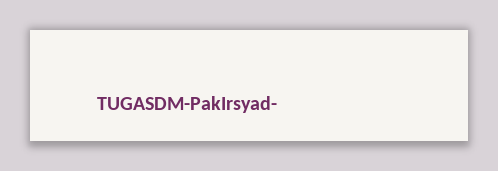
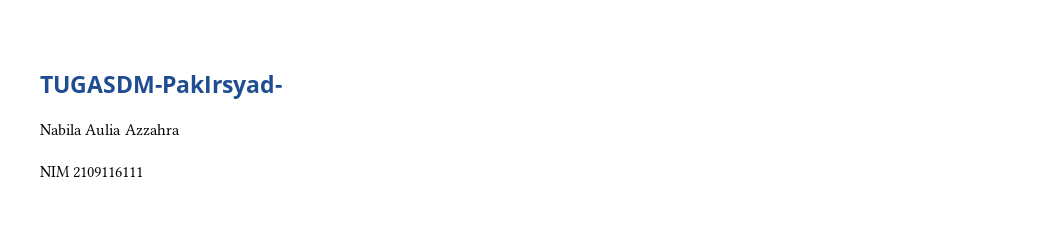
(277, 104) none -> [40,124,180,136] [40,166,144,178] // Nabila Aulia Azzahra // NIM 2109116111

